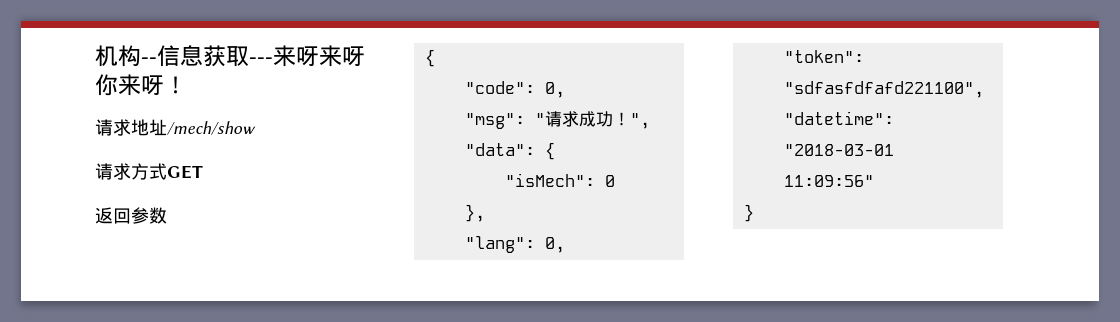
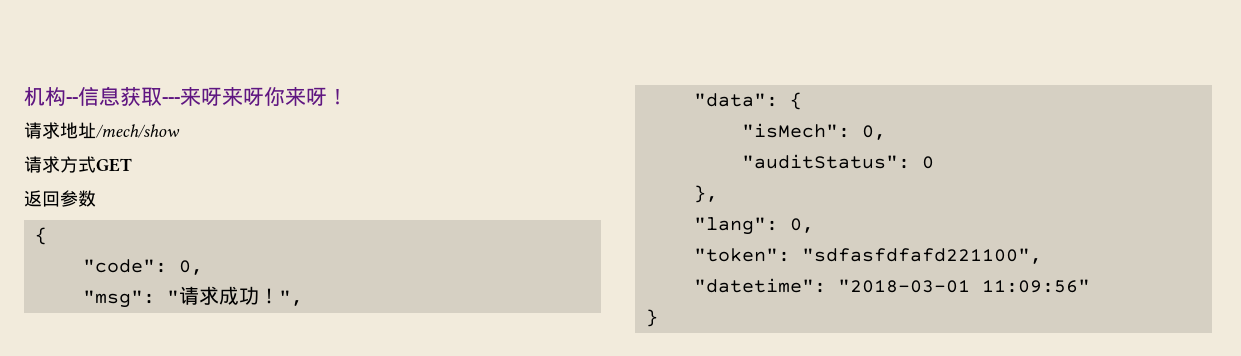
(595, 180) none -> [861,125,886,140] [741,154,910,169] 0, // "auditStatus":

